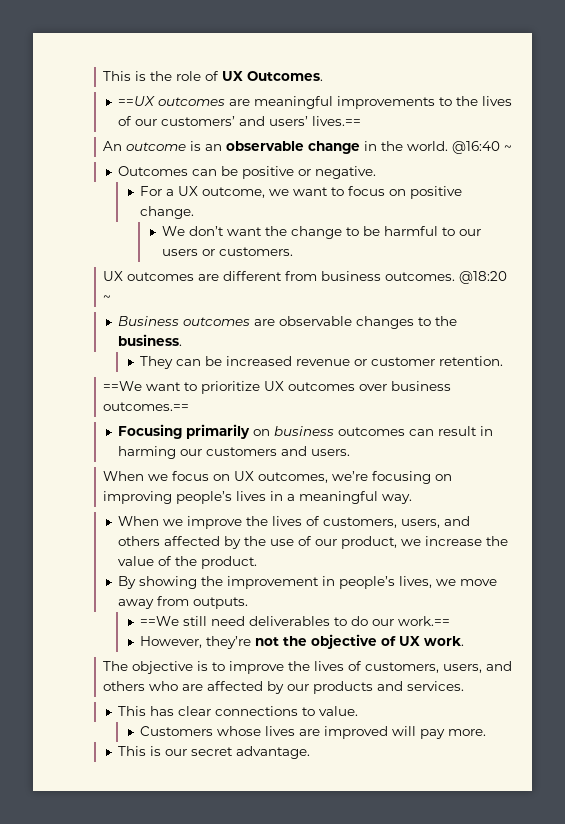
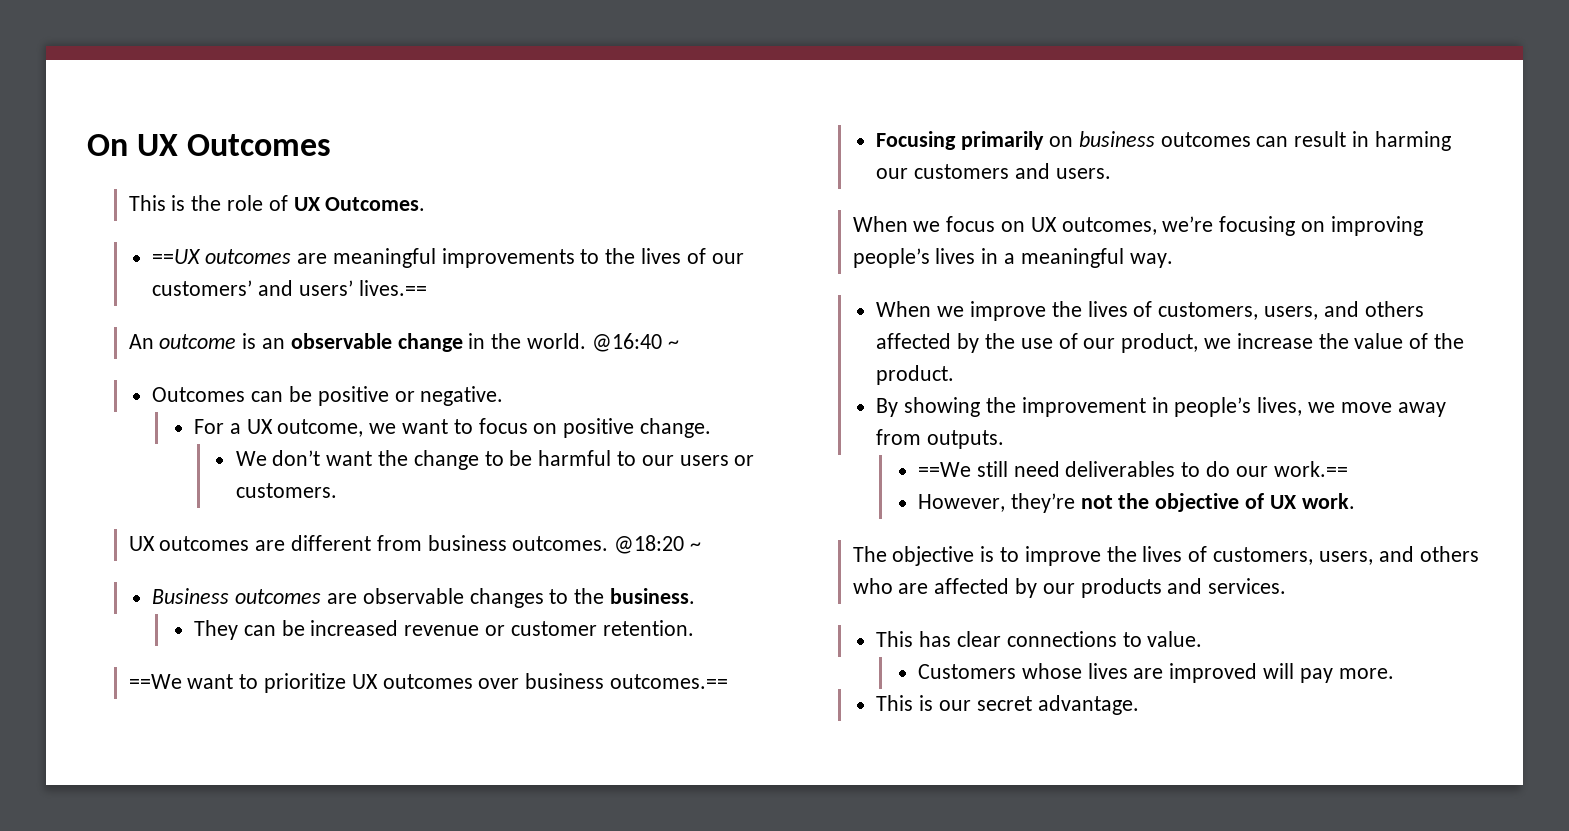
(103, 76) none -> [87,134,332,156] On UX Outcomes //

